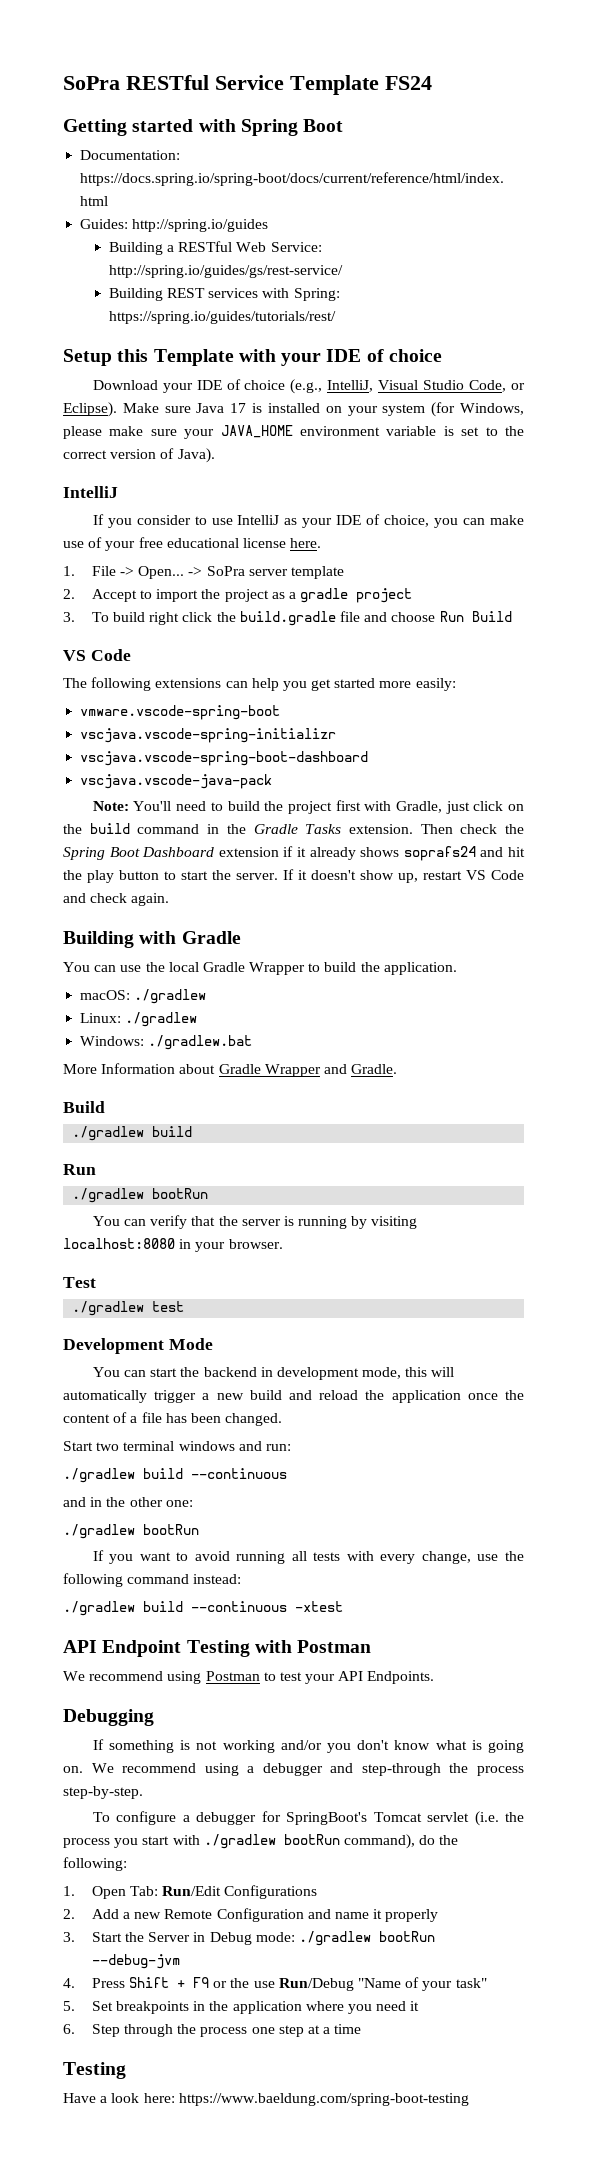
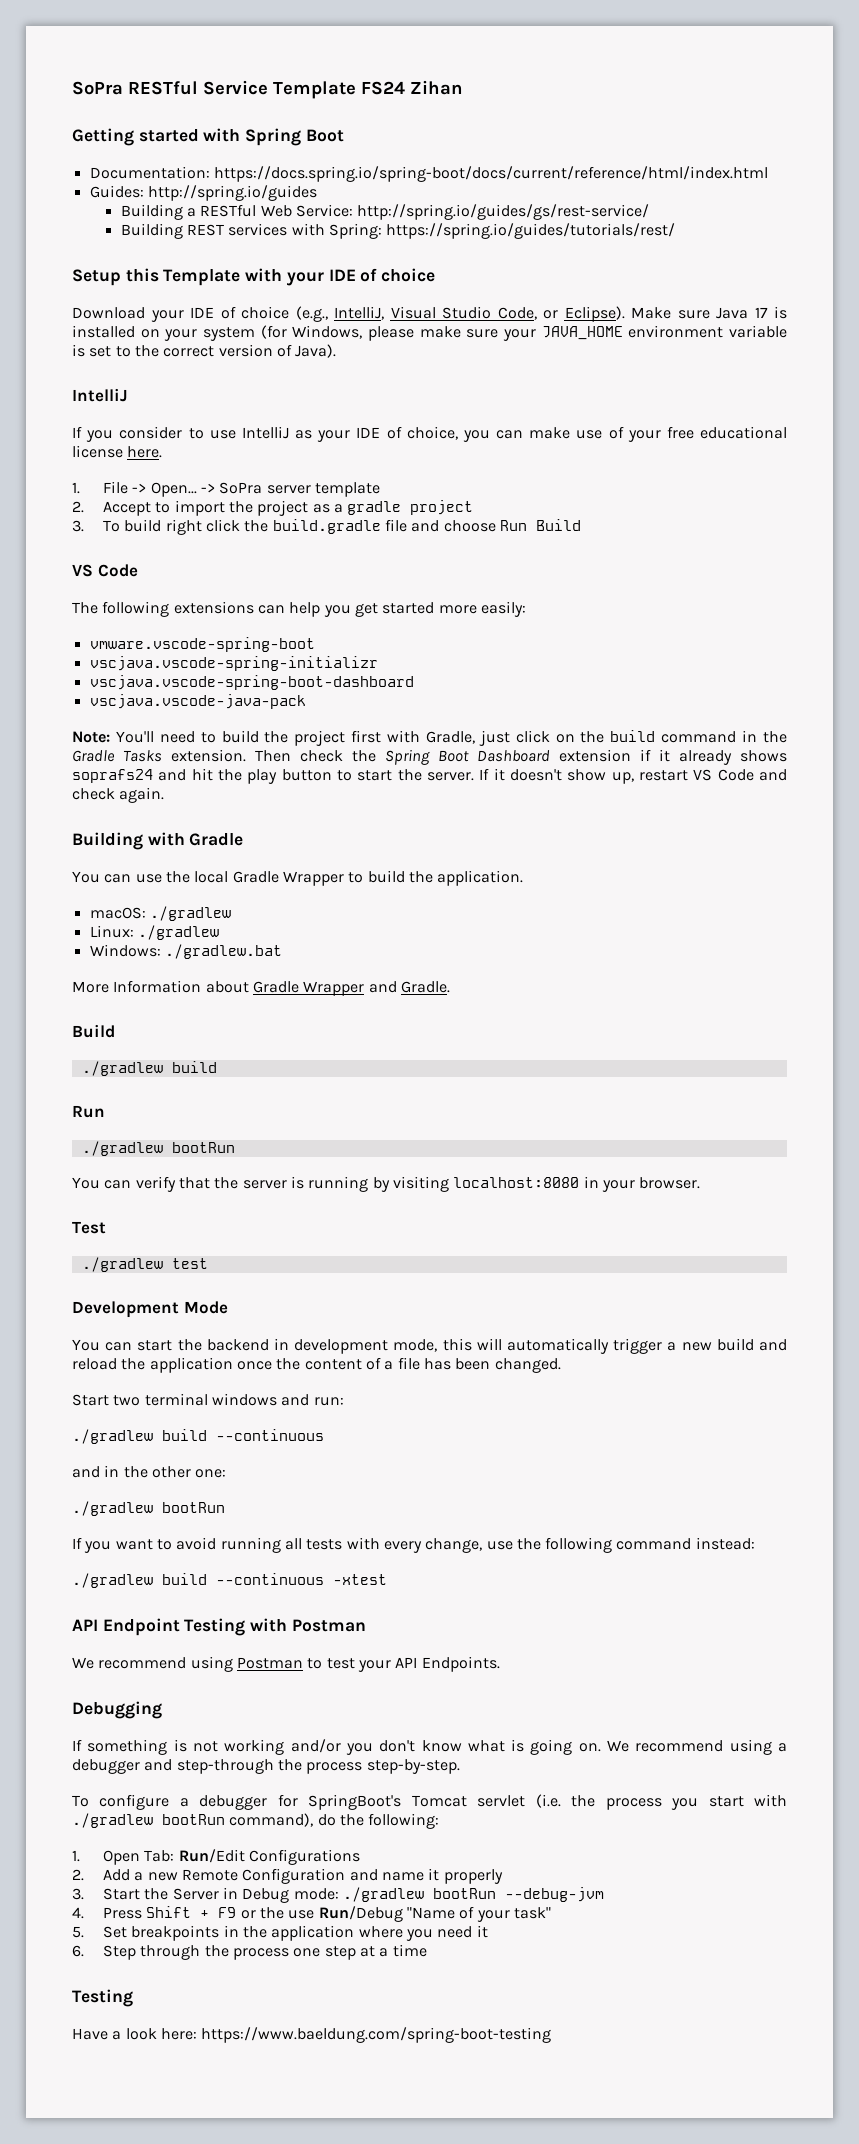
(432, 83) none -> [410,80,463,95] Zihan

